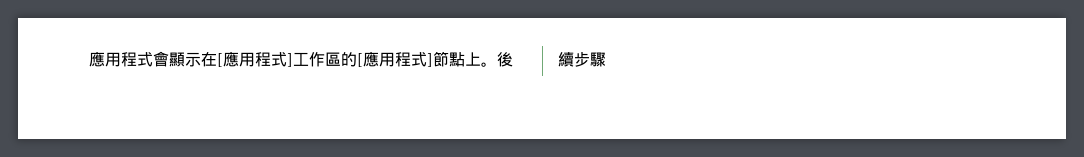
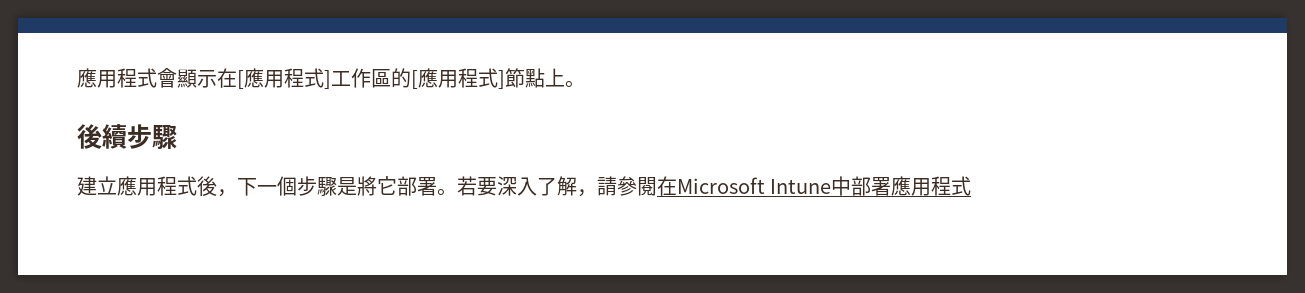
(497, 64) none -> (585, 84) //
(606, 59) none -> [77,176,972,197] // 建立應用程式後，下一個步驟是將它部署。若要深入了解，請參閱在Microsoft Intune中部署應用程式

